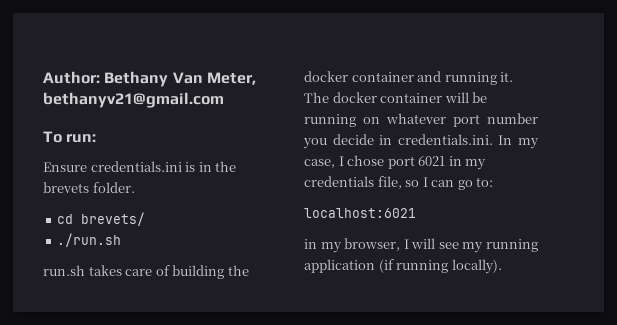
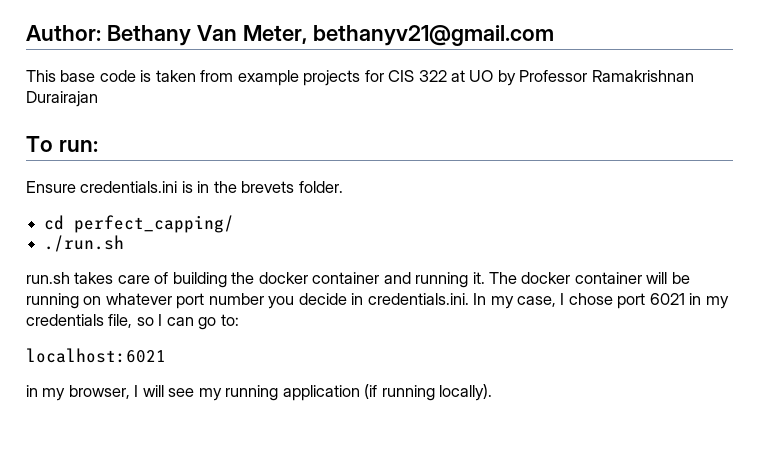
(224, 100) none -> [26,70,694,86] [26,91,98,107] // This base code is taken from example projects for CIS 322 at UO by Professor Ramakrishnan Durairajan
[81,212,146,226] brevets/ -> [74,215,235,233] perfect_capping/

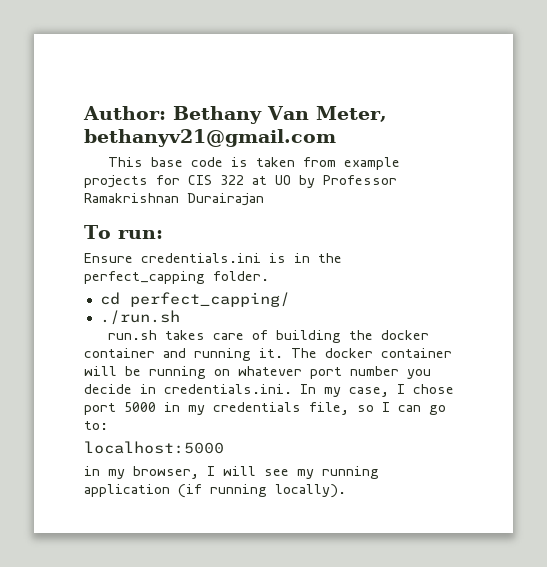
[241,181,295,193] brevets -> [84,271,205,284] perfect_capping
[649,293,685,305] 6021 -> [124,402,156,412] 5000
[26,348,166,363] localhost:6021 -> [84,441,224,454] localhost:5000

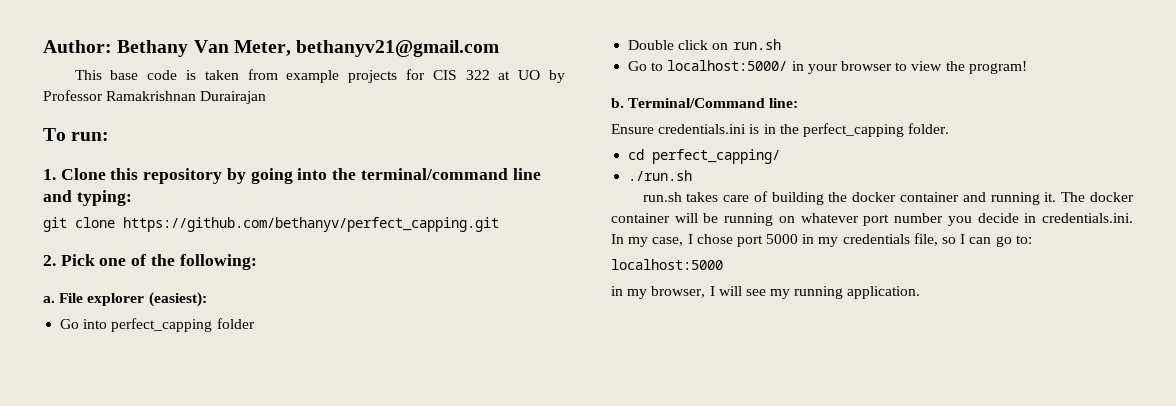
(163, 234) none -> [43,168,541,184] [43,190,132,206] [43,217,499,232] [43,254,257,270] [43,292,207,307] [60,318,255,332] [628,39,781,50] [628,60,1027,74] [611,98,799,108] // 1. Clone this repository by going into the terminal/command line and typing: // git clone https://github.com/bethanyv/perfect_capping.git // 2. Pick one of the following: // a. File explorer (easiest): // Go into perfect_capping folder // Double click on run.sh // Go to localhost:5000/ in your browser to view the program! // b. Terminal/Command line:
[84,484,346,498] application (if running locally). -> [847,286,921,299] application.

